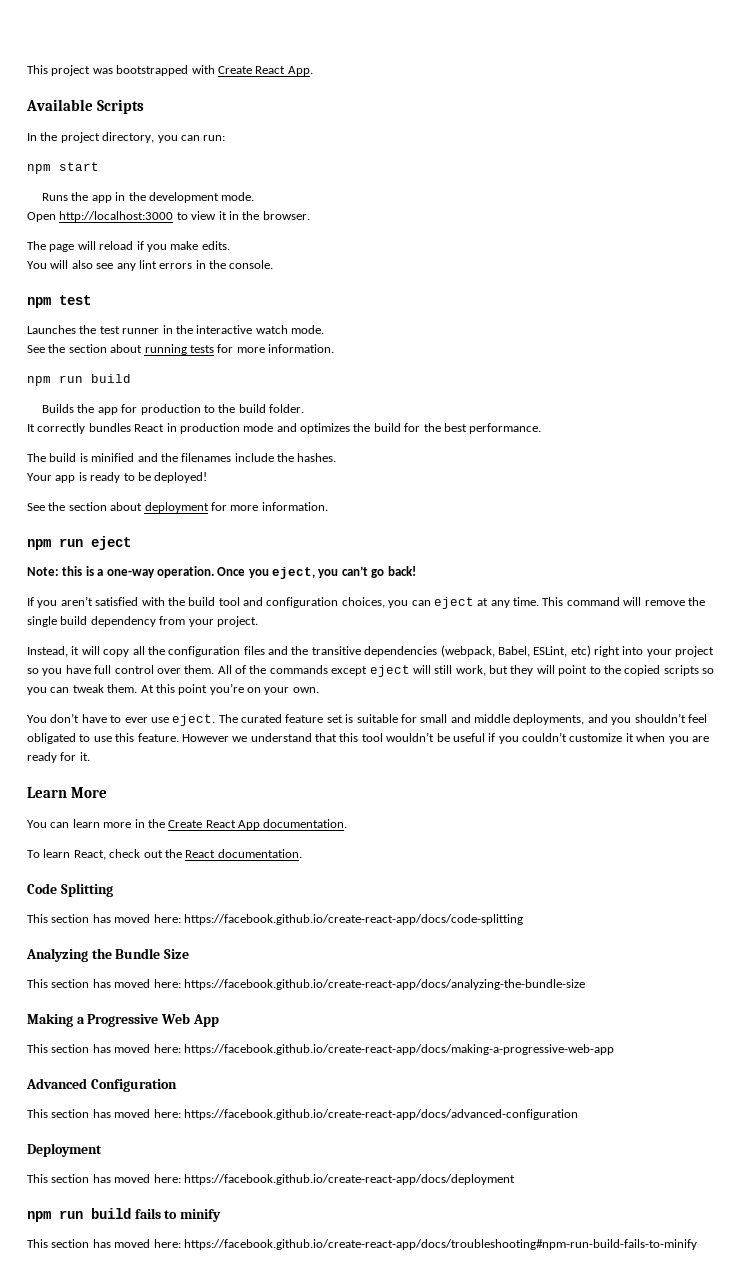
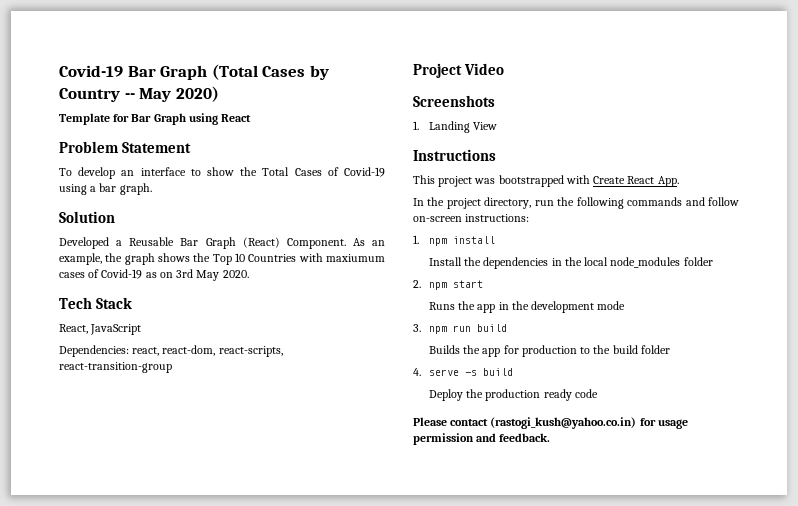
(27, 69) none -> [59,64,329,80] [59,86,219,102] [59,113,252,125] [59,141,192,153] [59,167,385,179] [59,183,152,195] [59,211,115,223] [59,237,385,249] [59,253,386,265] [59,269,249,281] [59,297,133,309] [59,324,142,335] [59,345,283,357] [59,362,172,373] [413,63,505,78] [413,95,495,107] [413,121,498,133] [413,149,496,161] Covid-19 Bar Graph (Total Cases by Country -- May 2020) // Template for Bar Graph using React // Problem Statement // To develop an interface to show the Total Cases of Covid-19 using a bar graph. // Solution // Developed a Reusable Bar Graph (React) Component. As an example, the graph shows the Top 10 Countries with maxiumum cases of Covid-19 as on 3rd May 2020. // Tech Stack // React, JavaScript // Dependencies: react, react-dom, react-scripts, react-transition-group // Project Video // Screenshots // 1. Landing View // Instructions //
[26,99,145,114] // Available Scripts -> (679, 181) none
[157,135,226,143] you can run: // -> [534,197,739,209] [413,214,530,222] [413,235,495,246] [428,257,713,269] [413,280,421,288] run the following commands and follow on-screen instructions: // 1. npm install // Install the dependencies in the local node_modules folder // 2.
[221,192,255,201] [27,211,310,222] [27,241,230,252] [27,260,274,271] [27,295,91,308] [27,325,324,334] [27,344,334,355] mode. // Open http://localhost:3000 to view it in the browser. // The page will reload if you make edits. // You will also see any lint errors in the console. // npm test // Launches the test runner in the interactive watch mode. // See the section about running tests for more information. // -> [597,301,626,310] [413,324,421,332] mode // 3.
[269,404,305,413] [27,423,542,434] [27,453,337,462] [27,472,208,483] [27,502,328,513] [27,536,131,550] [27,566,416,579] [27,596,705,609] [27,616,258,627] [27,645,715,657] [27,665,714,677] [27,683,319,695] [27,713,707,726] [27,732,709,744] [27,752,90,763] [27,787,108,798] [27,819,348,830] [27,849,302,860] [27,883,113,897] [27,914,523,925] [26,948,189,962] [27,979,585,990] [27,1013,219,1027] [27,1044,614,1055] [26,1078,177,1092] [27,1109,578,1120] [27,1143,102,1157] [27,1174,515,1185] [27,1208,221,1222] [27,1239,697,1250] folder. // It correctly bundles React in production mode and optimizes the build for the best performance. // The build is minified and the filenames include the hashes. // Your app is ready to be deployed! // See the section about deployment for more information. // npm run eject // Note: this is a one-way operation. Once you eject, you can’t go back! // If you aren’t satisfied with the build tool and configuration choices, you can eject at any time. This command will remove the single build dependency from your project. // Instead, it will copy all the configuration files and the transitive dependencies (webpack, Babel, ESLint, etc) right into your project so you have full control over them. All of the commands except eject will still work, but they will point to the copied scripts so you can tweak them. At this point you’re on your own. // You don’t have to ever use eject. The curated feature set is suitable for small and middle deployments, and you shouldn’t feel obligated to use this feature. However we understand that this tool wouldn’t be useful if you couldn’t customize it when you are ready for it. // Learn More // You can learn more in the Create React App documentation. // To learn React, check out the React documentation. // Code Splitting // This section has moved here: https://facebook.github.io/create-react-app/docs/code-splitting // Analyzing the Bundle Size // This section has moved here: https://facebook.github.io/create-react-app/docs/analyzing-the-bundle-size // Making a Progressive Web App // This section has moved here: https://facebook.github.io/create-react-app/docs/making-a-progressive-web-app // Advanced Configuration // This section has moved here: https://facebook.github.io/create-react-app/docs/advanced-configuration // Deployment // This section has moved here: https://facebook.github.io/create-react-app/docs/deployment // npm run build fails to minify // This section has moved here: https://facebook.github.io/create-react-app/docs/troubleshooting#npm-run-build-fails-to-minify -> [640,345,670,354] [413,368,513,376] [428,389,598,401] [413,417,688,429] [413,433,551,445] folder // 4. serve -s build // Deploy the production ready code // Please contact (rastogi_kush@yahoo.co.in) for usage permission and feedback.

